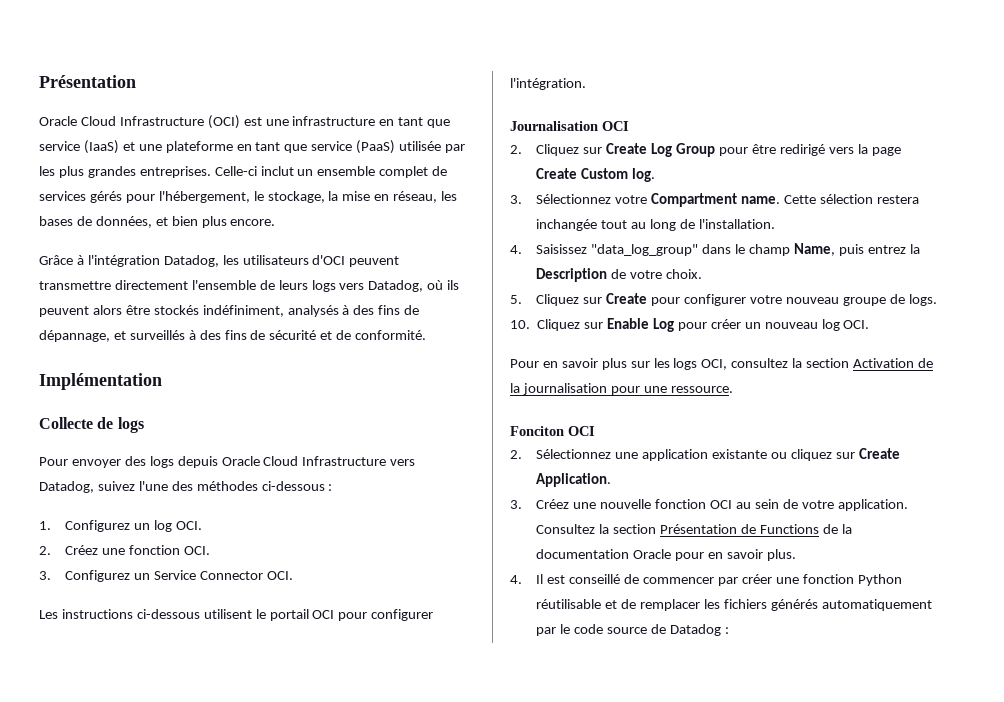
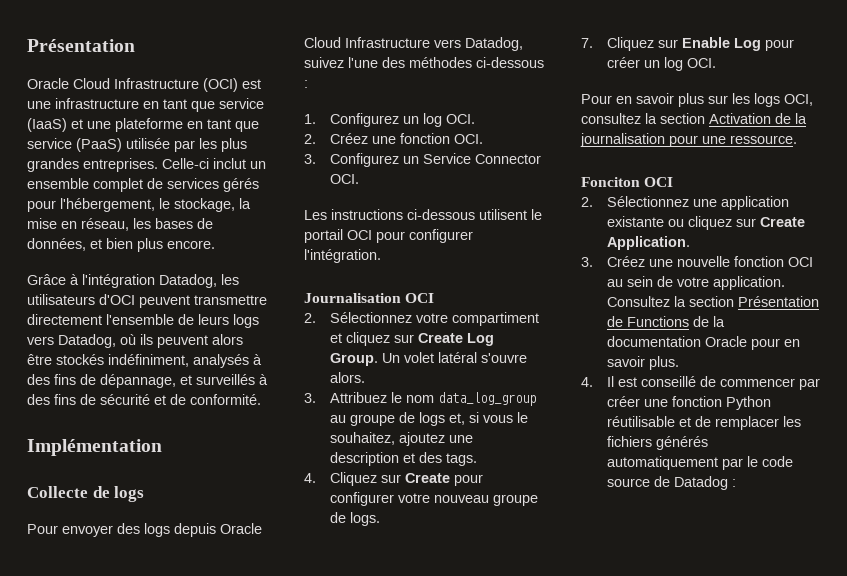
[536,143,901,157] [536,168,656,182] [510,193,919,207] [536,219,776,231] [510,243,920,256] [536,268,703,282] [510,295,522,304] Cliquez sur Create Log Group pour être redirigé vers la page Create Custom log. // 3. Sélectionnez votre Compartment name. Cette sélection restera inchangée tout au long de l'installation. // 4. Saisissez "data_log_group" dans le champ Name, puis entrez la Description de votre choix. // 5. -> [329,312,539,326] [329,332,494,346] [329,352,527,366] [329,372,365,383] [304,392,536,406] [329,412,528,426] [329,432,473,446] [329,452,477,466] [304,473,316,483] Sélectionnez votre compartiment et cliquez sur Create Log Group. Un volet latéral s'ouvre alors. // 3. Attribuez le nom data_log_group au groupe de logs et, si vous le souhaitez, ajoutez une description et des tags. // 4.
[510,320,530,329] 10. -> [581,38,593,48] 7.
[764,322,818,329] nouveau -> (660, 64) none

